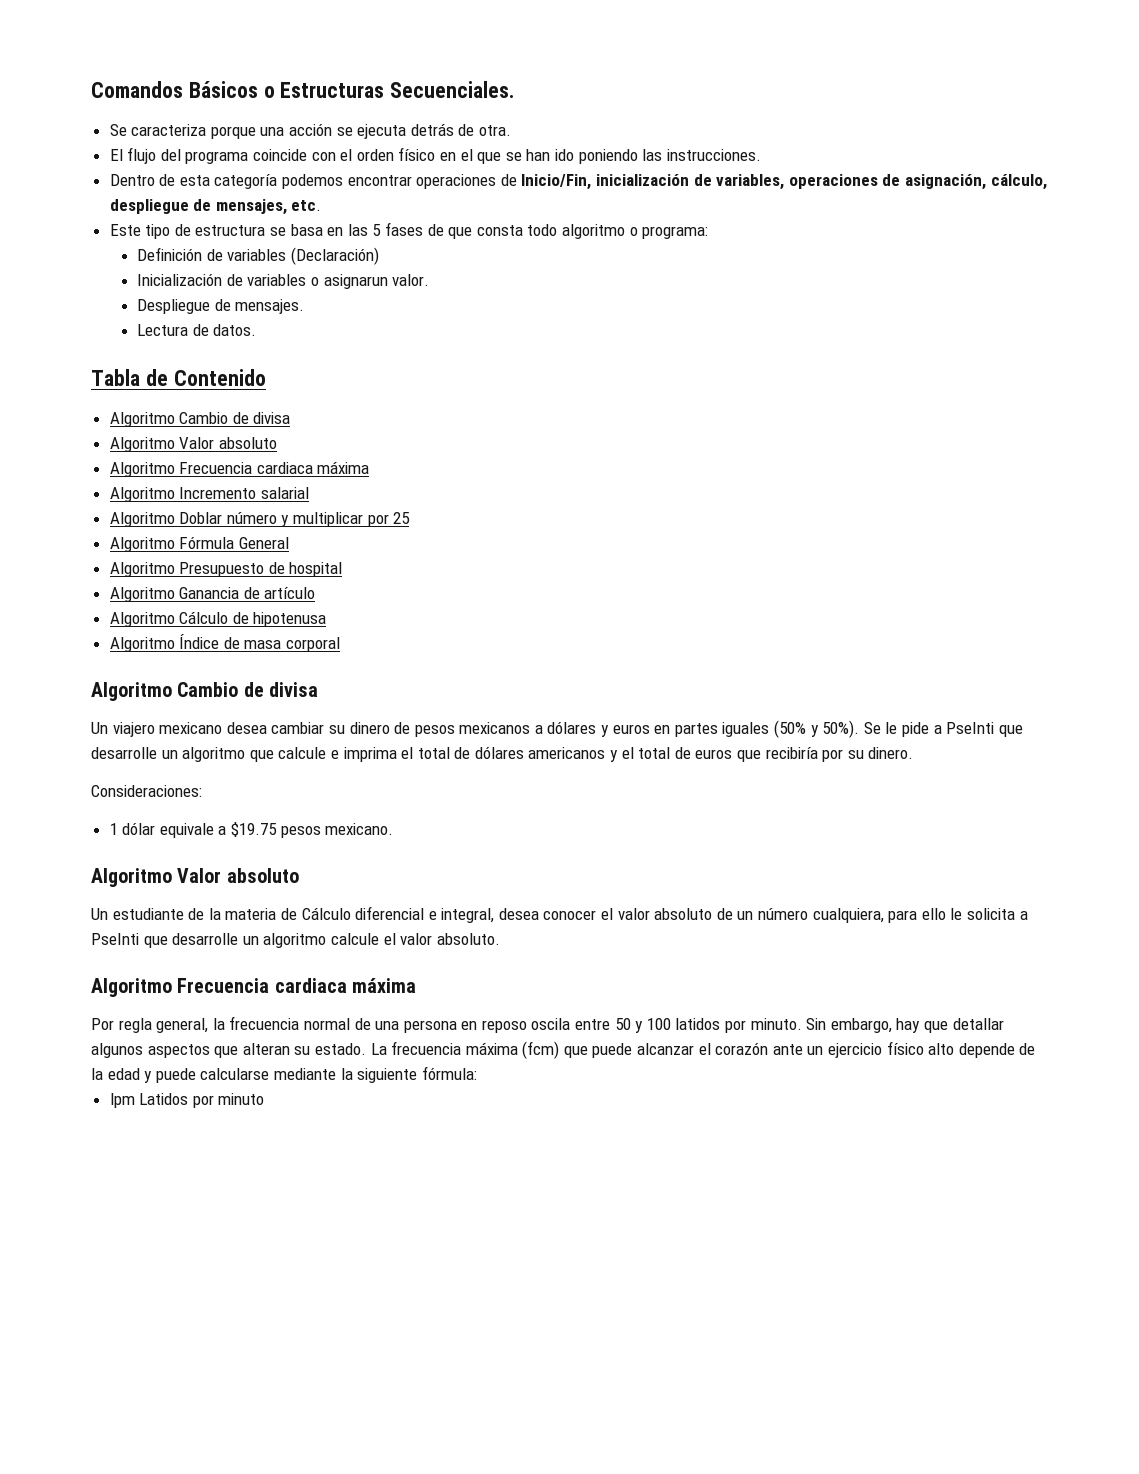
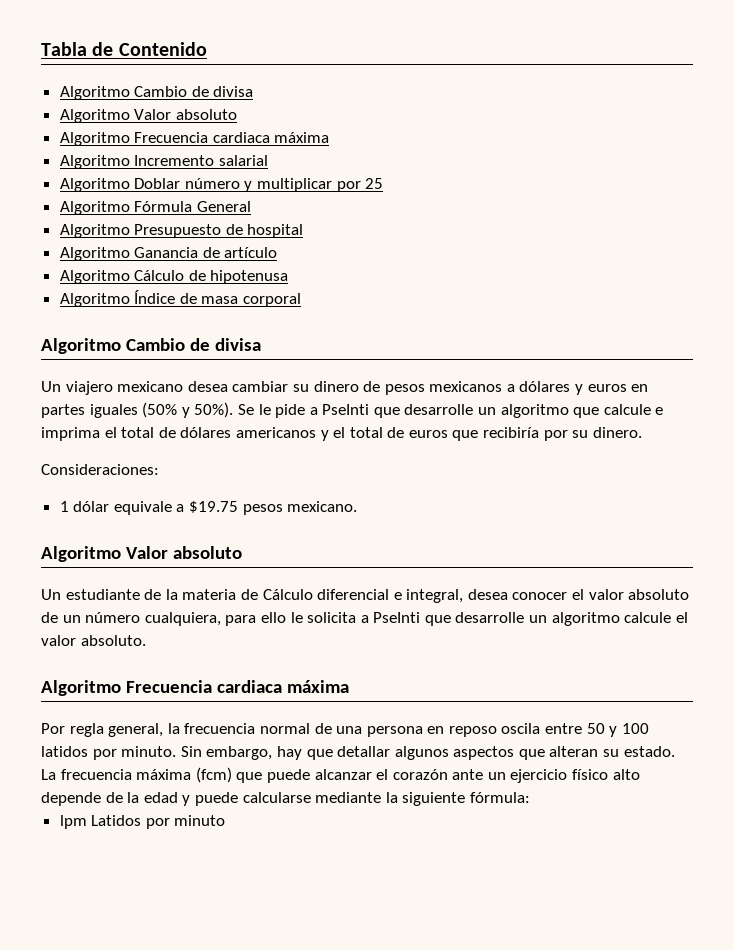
[91,81,515,98] [109,123,512,139] [109,147,761,164] [109,174,1047,190] [109,199,322,215] [109,222,709,239] [137,247,380,265] [137,273,430,289] [137,299,305,314] [137,324,257,336] Comandos Básicos o Estructuras Secuenciales. // Se caracteriza porque una acción se ejecuta detrás de otra. // El flujo del programa coincide con el orden físico en el que se han ido poniendo las instrucciones. // Dentro de esta categoría podemos encontrar operaciones de Inicio/Fin, inicialización de variables, operaciones de asignación, cálculo, despliegue de mensajes, etc. // Este tipo de estructura se basa en las 5 fases de que consta todo algoritmo o programa: // Definición de variables (Declaración) // Inicialización de variables o asignarun valor. // Despliegue de mensajes. // Lectura de datos. // -> (41, 49) none

